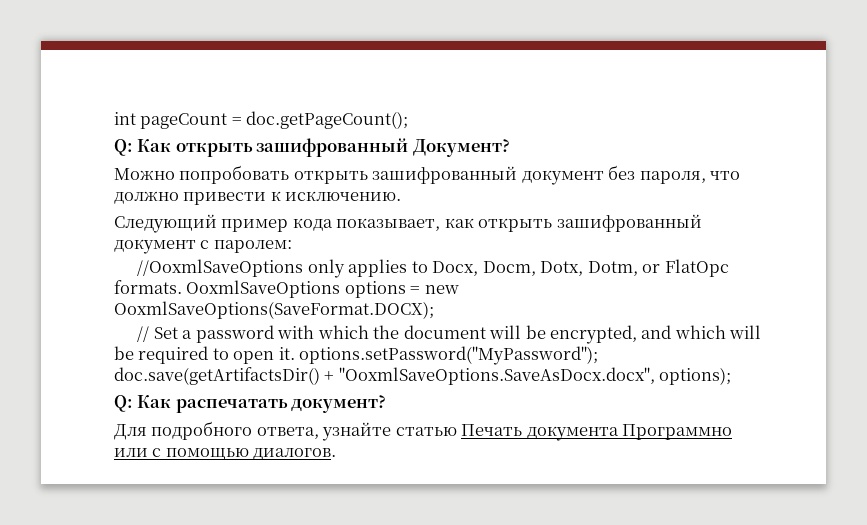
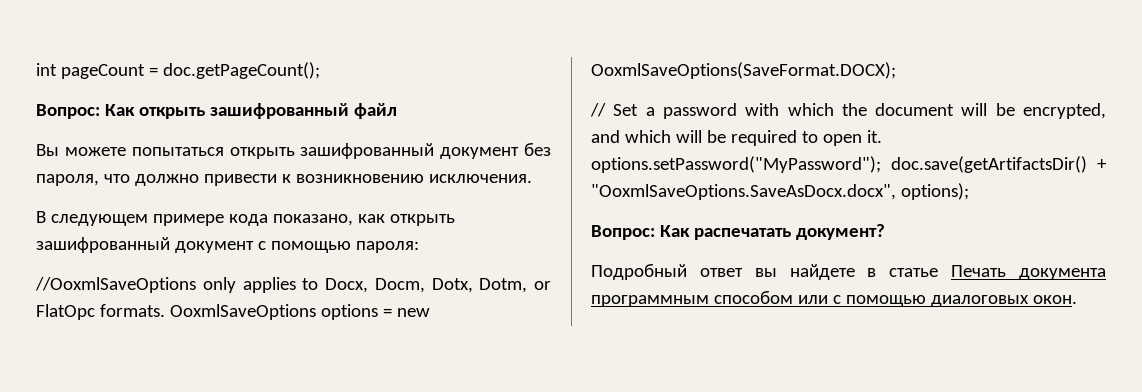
[114,139,133,156] Q: -> [36,104,100,119] Вопрос:
[412,139,510,157] [114,165,290,184] Документ? // Можно попробовать -> [353,103,397,119] [36,144,224,156] файл // Вы можете попытаться
[285,191,402,201] [114,214,441,233] исключению. // Следующий пример кода показывает, -> [295,174,532,183] [36,211,353,226] возникновению исключения. // В следующем примере кода показано,
[213,240,292,253] паролем: -> [270,241,419,253] помощью пароля:
[114,395,133,412] Q: -> [591,225,655,240] Вопрос:
[114,421,733,441] Для подробного ответа, узнайте статью Печать документа Программно -> [591,264,1106,280] [591,291,793,307] Подробный ответ вы найдете в статье Печать документа программным способом
[253,448,337,460] диалогов. -> [930,295,1077,307] диалоговых окон.

